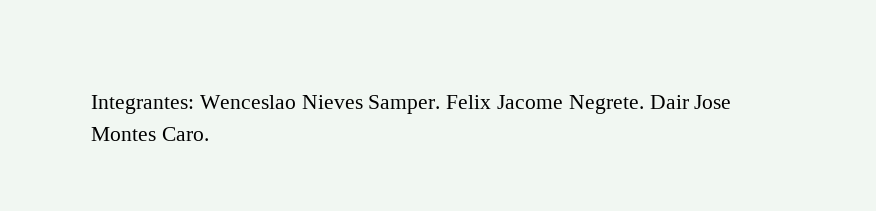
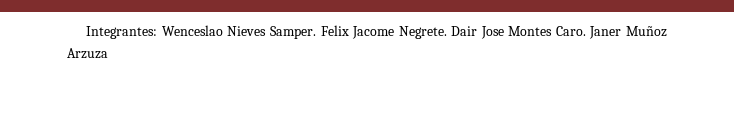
(209, 134) none -> [589,26,667,39] [67,48,108,59] Janer Muñoz Arzuza

